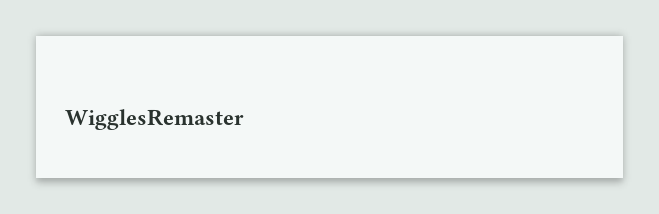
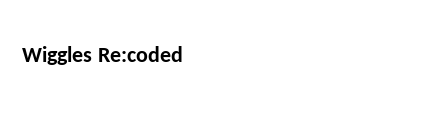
[65,109,244,130] WigglesRemaster -> [22,46,183,65] Wiggles Re:coded

